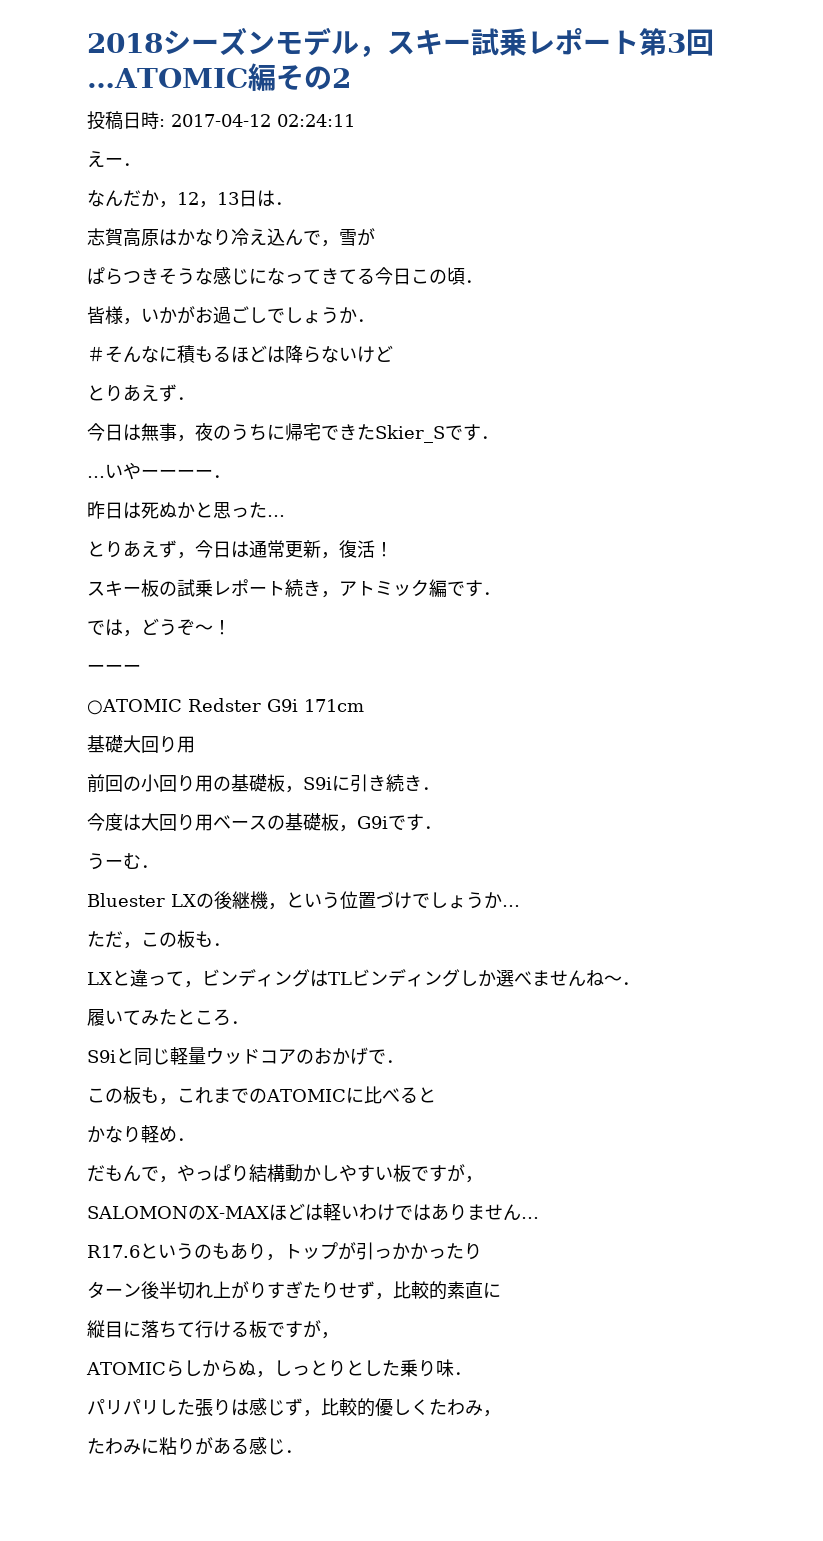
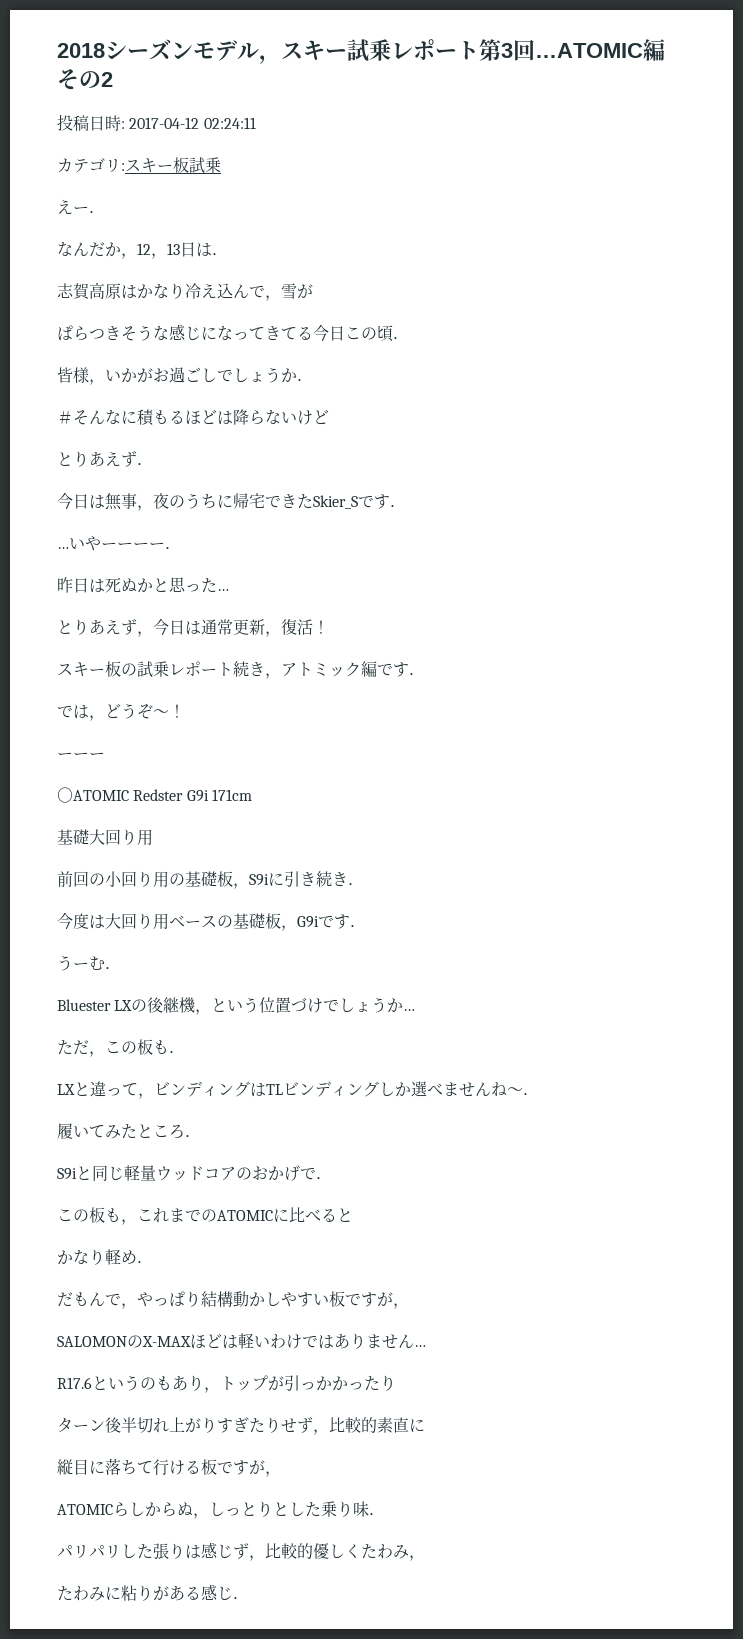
(355, 120) none -> [57,157,221,174] // カテゴリ:スキー板試乗

